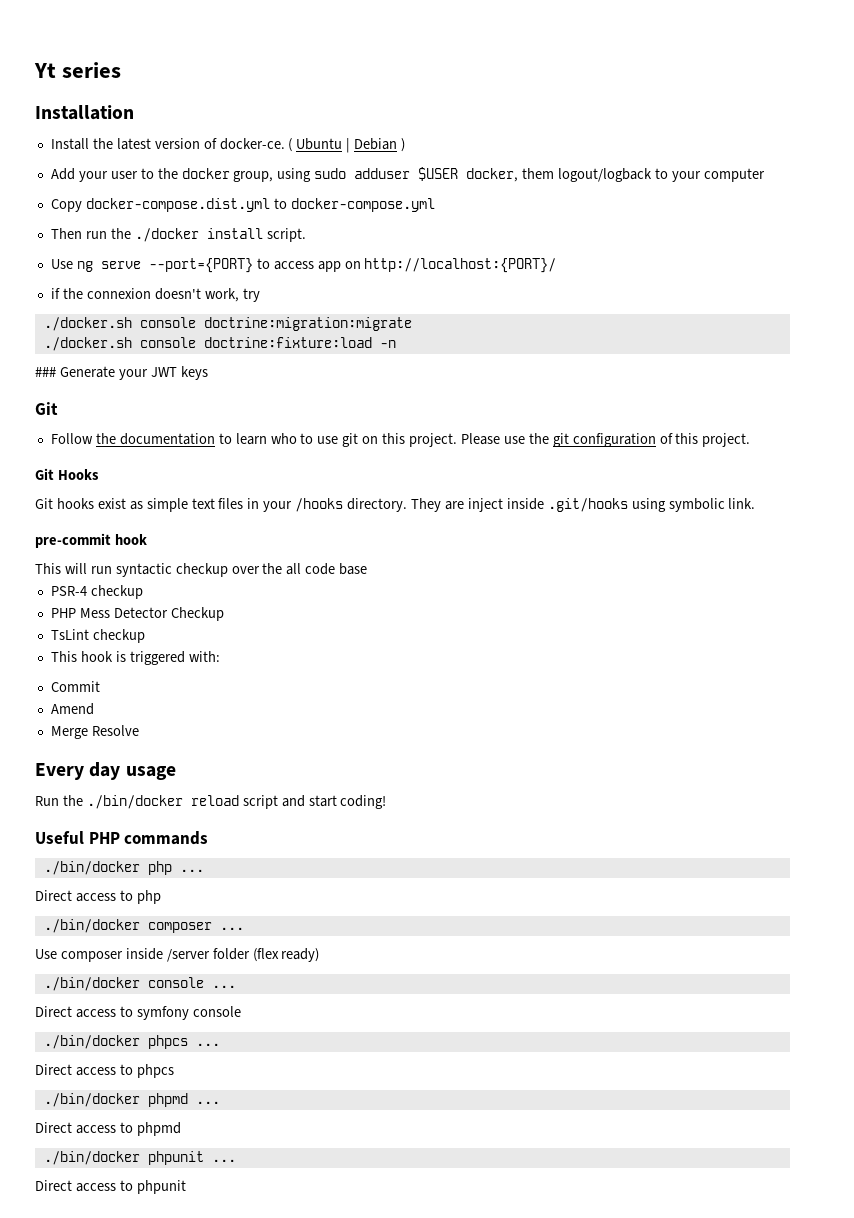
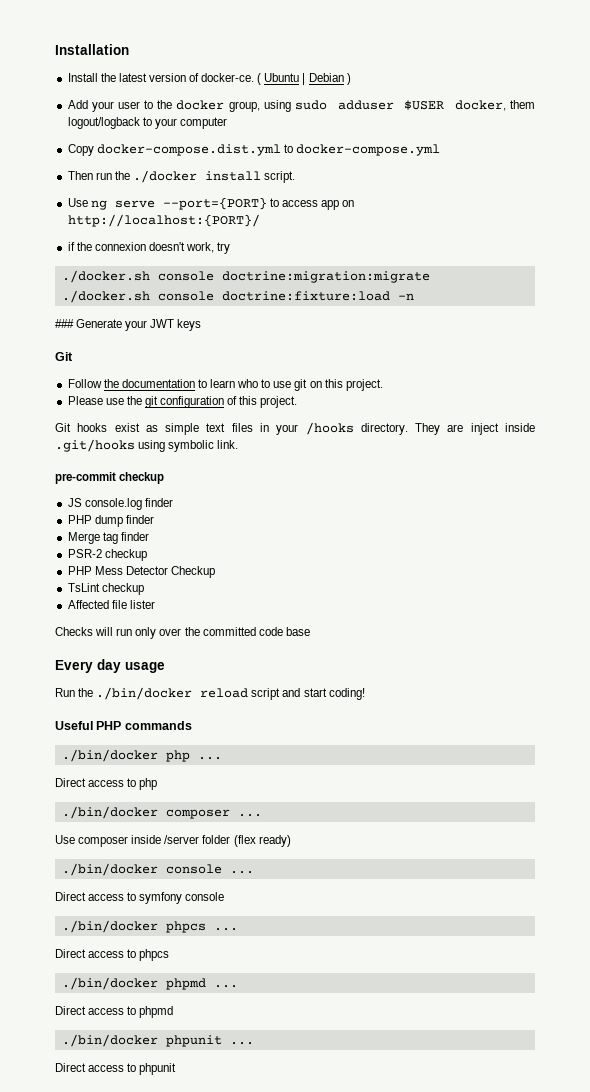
[34,62,122,78] Yt series // -> (55, 49) none
(458, 440) none -> (383, 385) //
[35,468,99,480] // Git Hooks -> (298, 402) none
[114,534,147,545] [35,563,368,577] [50,586,87,596] hook // This will run syntactic checkup over the all code base // PSR-4 -> [119,472,165,484] [67,498,173,510] [67,515,154,527] [67,532,149,544] [67,549,102,558] checkup // JS console.log finder // PHP dump finder // Merge tag finder // PSR-2
[50,651,220,665] [50,681,100,692] [50,703,94,715] [50,725,139,739] This hook is triggered with: // Commit // Amend // Merge Resolve -> [67,600,155,609] [55,627,310,639] Affected file lister // Checks will run only over the committed code base

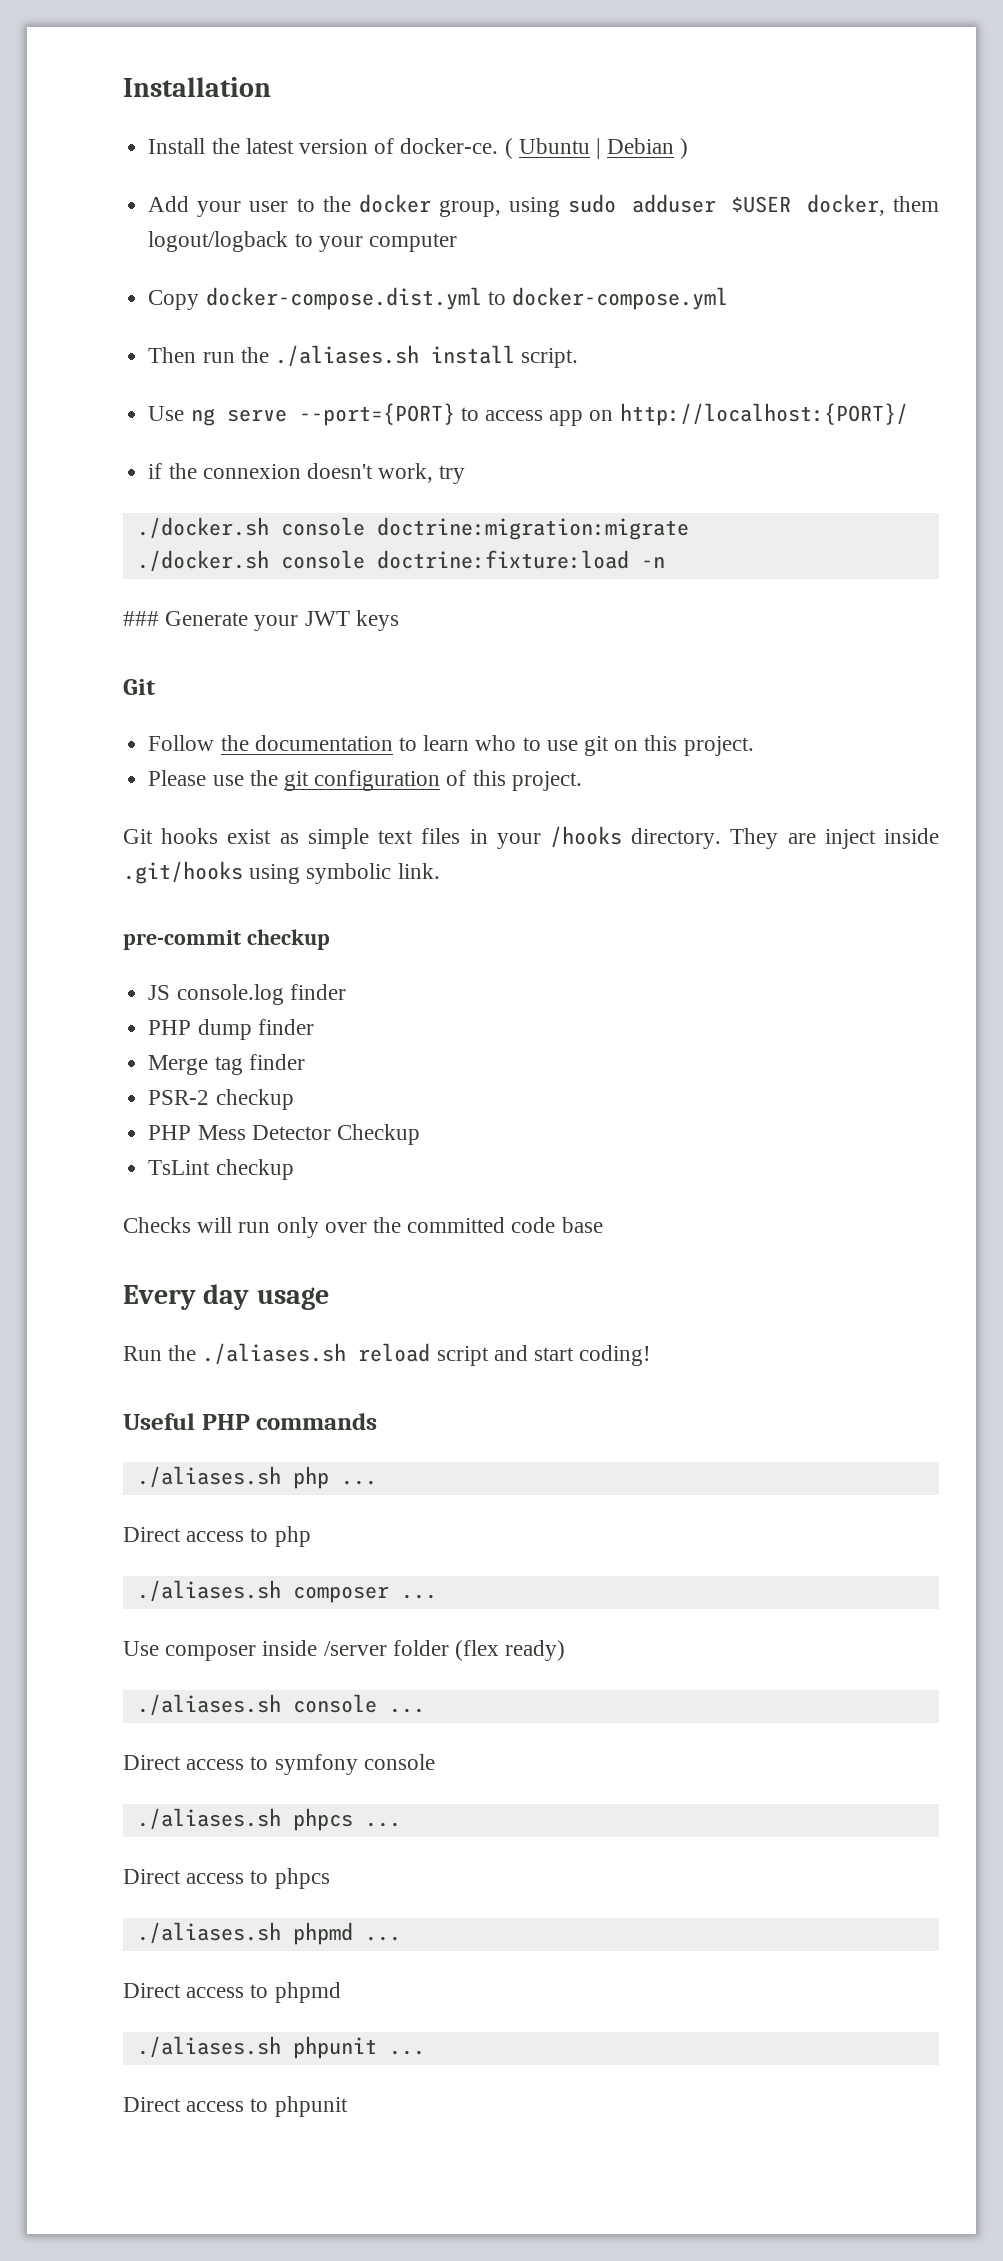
[132,170,197,183] ./docker -> [274,345,419,367] ./aliases.sh
[67,600,155,609] // Affected file lister -> (294, 1169) none
[96,687,193,700] ./bin/docker -> [202,1343,347,1365] ./aliases.sh
[61,749,158,762] ./bin/docker -> [136,1466,281,1488] ./aliases.sh
[61,806,158,819] ./bin/docker -> [136,1580,281,1602] ./aliases.sh
[61,863,158,876] ./bin/docker -> [136,1694,281,1716] ./aliases.sh
[61,920,158,933] ./bin/docker -> [136,1808,281,1830] ./aliases.sh
[61,977,158,990] ./bin/docker -> [136,1922,281,1944] ./aliases.sh
[61,1034,158,1047] ./bin/docker -> [136,2036,281,2058] ./aliases.sh

